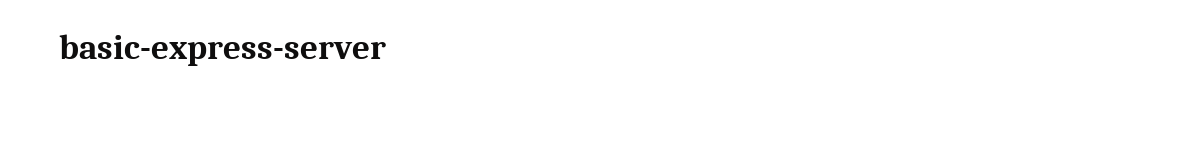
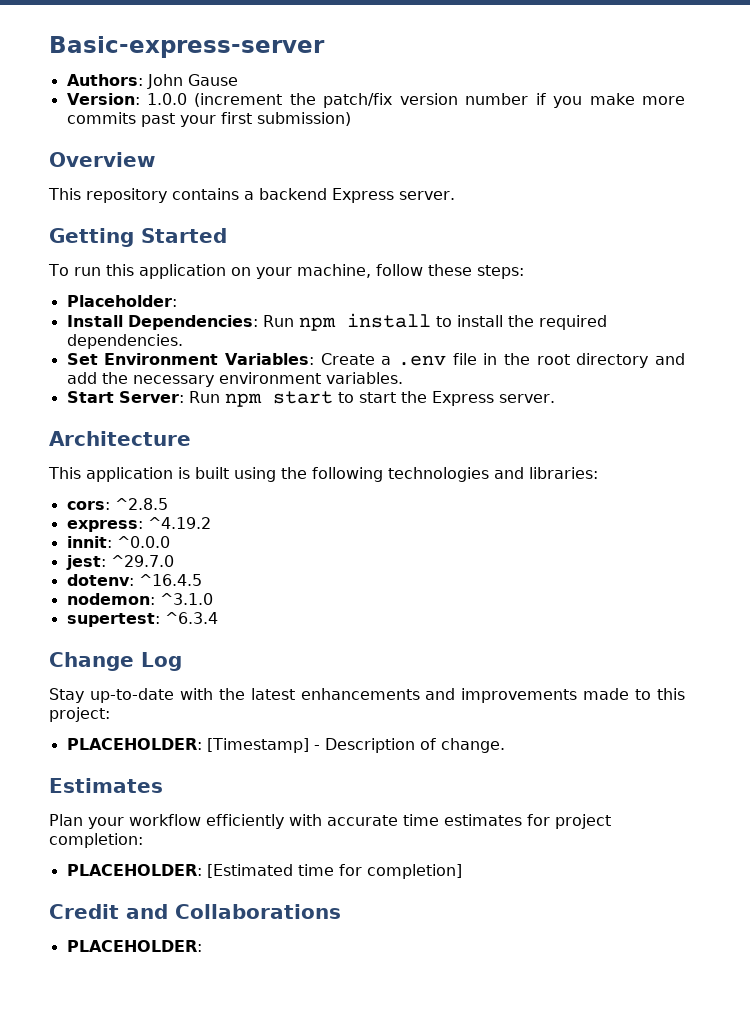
[59,34,386,66] basic-express-server -> [49,36,325,58] [66,74,238,89] [66,93,685,108] [66,112,351,127] [49,152,155,167] [48,188,455,203] [49,228,227,247] [48,264,524,279] [66,295,177,307] [66,313,607,331] [66,334,183,349] [66,353,685,368] [66,372,403,387] [66,391,555,407] [49,431,191,446] [48,467,598,482] [66,498,168,510] [66,517,211,532] [66,536,170,548] [65,555,174,570] [66,574,202,586] [66,593,213,605] [66,612,218,627] [49,652,182,671] [49,688,685,703] [49,707,110,722] [66,738,505,753] [49,778,163,793] [49,814,611,829] [49,833,143,848] [66,864,462,879] [49,904,341,919] [66,940,202,952] Basic-express-server // Authors: John Gause // Version: 1.0.0 (increment the patch/fix version number if you make more commits past your first submission) // Overview // This repository contains a backend Express server. // Getting Started // To run this application on your machine, follow these steps: // Placeholder: // Install Dependencies: Run npm install to install the required dependencies. // Set Environment Variables: Create a .env file in the root directory and add the necessary environment variables. // Start Server: Run npm start to start the Express server. // Architecture // This application is built using the following technologies and libraries: // cors: ^2.8.5 // express: ^4.19.2 // innit: ^0.0.0 // jest: ^29.7.0 // dotenv: ^16.4.5 // nodemon: ^3.1.0 // supertest: ^6.3.4 // Change Log // Stay up-to-date with the latest enhancements and improvements made to this project: // PLACEHOLDER: [Timestamp] - Description of change. // Estimates // Plan your workflow efficiently with accurate time estimates for project completion: // PLACEHOLDER: [Estimated time for completion] // Credit and Collaborations // PLACEHOLDER:

